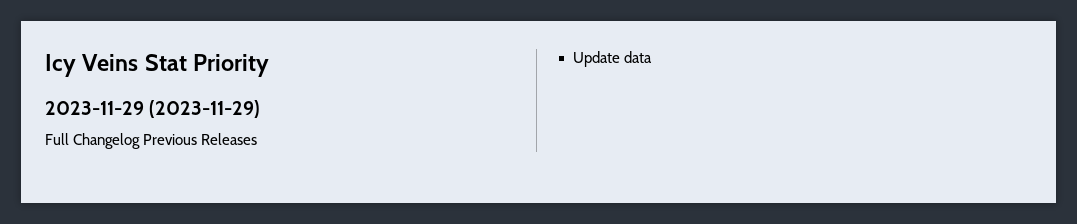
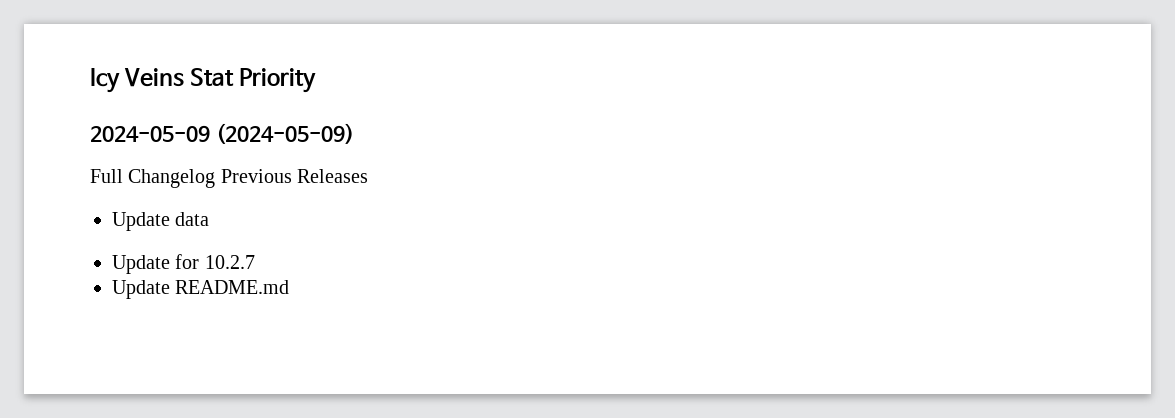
[45,100,261,118] 2023-11-29 (2023-11-29) -> [90,123,354,144] 2024-05-09 (2024-05-09)
(652, 57) none -> [112,254,255,274] [112,280,290,299] // Update for 10.2.7 // Update README.md

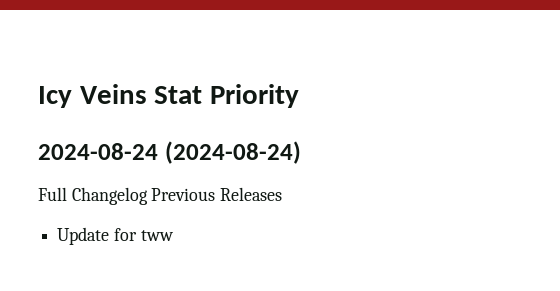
[90,123,354,144] 2024-05-09 (2024-05-09) -> [38,141,301,164] 2024-08-24 (2024-08-24)
[112,212,210,231] // Update data -> (283, 194) none
[204,255,255,269] [112,280,290,299] 10.2.7 // Update README.md -> [140,230,174,241] tww

